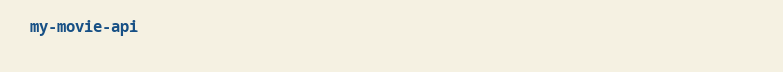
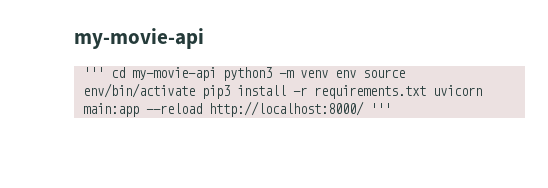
[30,20,138,36] my-movie-api -> [74,28,204,49] [83,67,405,81] [83,83,482,99] [83,101,391,117] my-movie-api // ''' cd my-movie-api python3 -m venv env source env/bin/activate pip3 install -r requirements.txt uvicorn main:app --reload http://localhost:8000/ '''

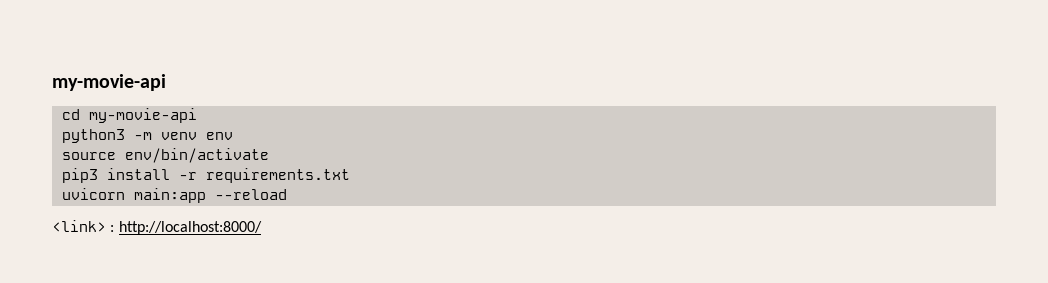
[74,28,204,49] [83,67,104,78] my-movie-api // ''' -> [52,74,166,91] my-movie-api //
(216, 74) none -> (197, 115) //
(356, 74) none -> (233, 136) //
(195, 90) none -> (269, 155) //
(426, 92) none -> (350, 175) //
[209,101,391,117] http://localhost:8000/ ''' -> [52,220,262,235] // <link> : http://localhost:8000/

